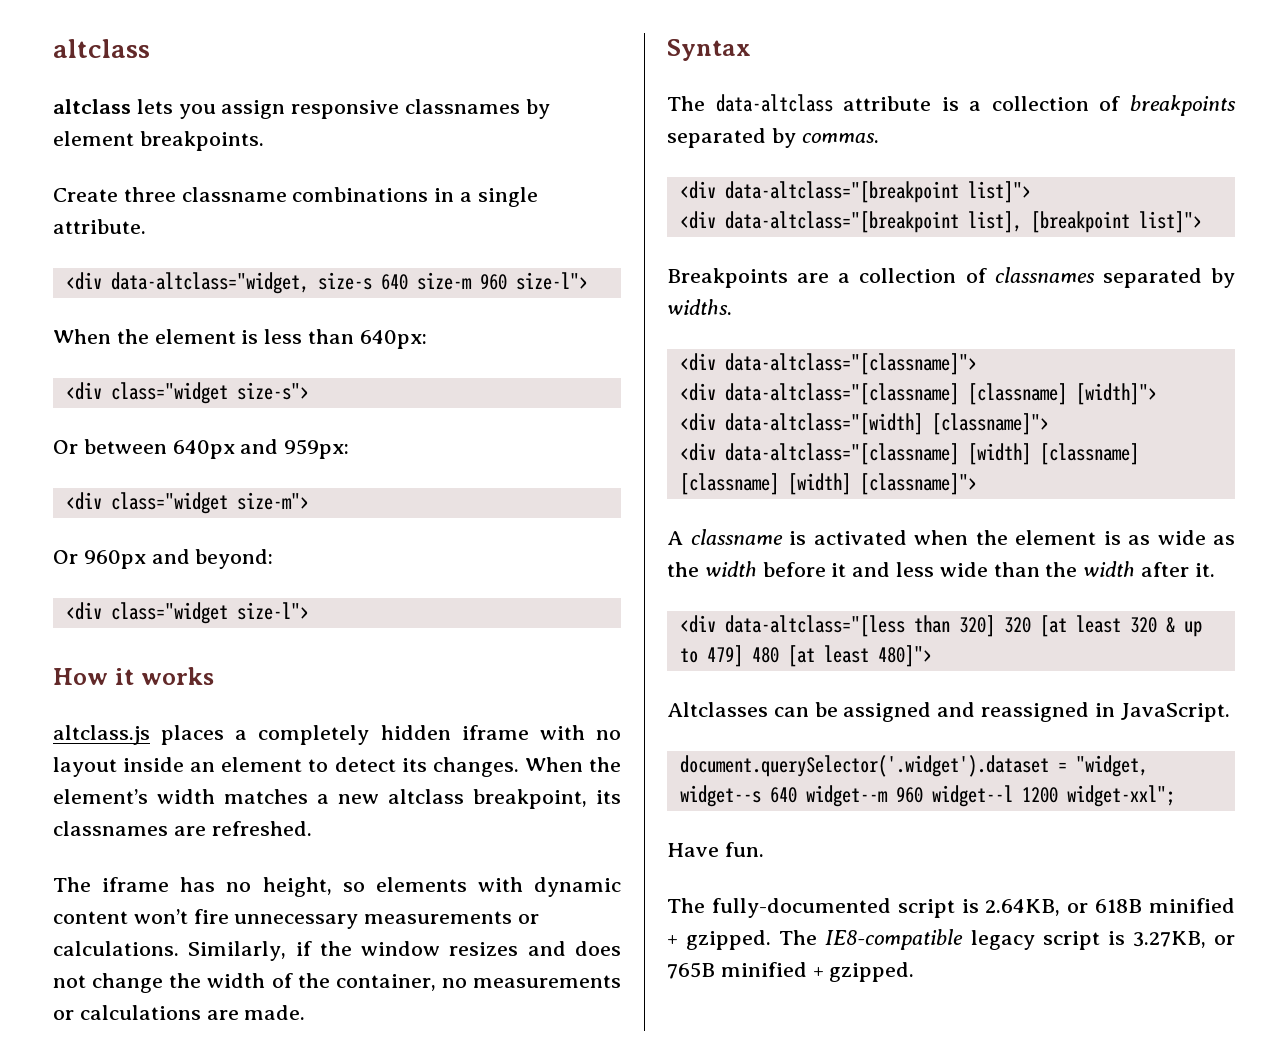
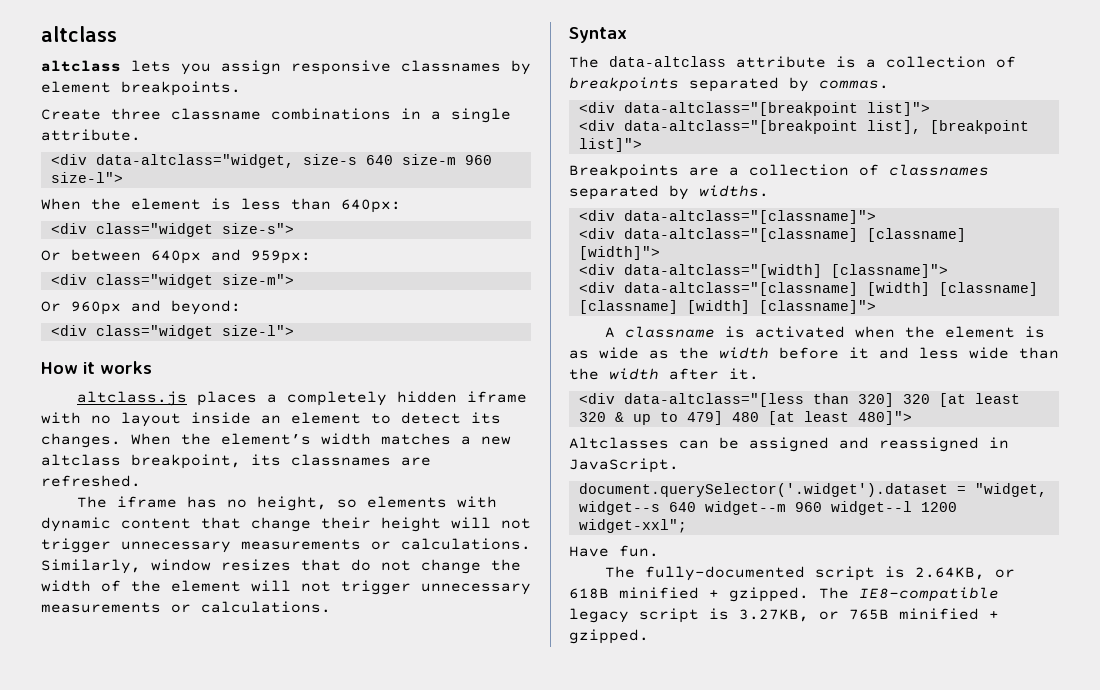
[133,909,229,924] won’t fire -> [201,517,531,532] [41,538,111,553] that change their height will not trigger
[295,941,621,956] if the window resizes and does -> [151,559,371,571] window resizes that do
[335,974,621,991] [53,1005,306,1020] container, no measurements or calculations are made. -> [171,580,531,595] [41,601,331,613] element will not trigger unnecessary measurements or calculations.

